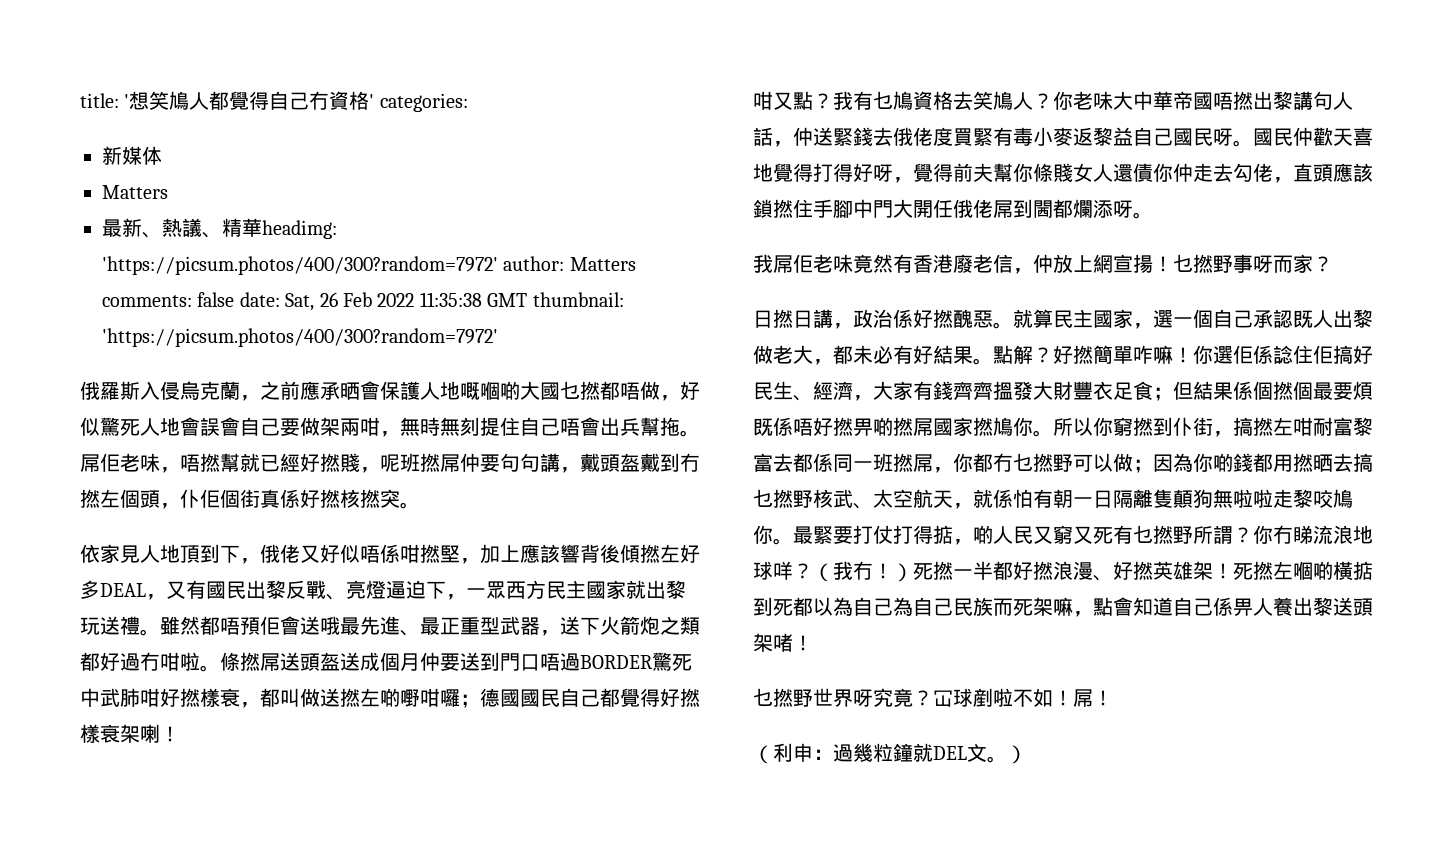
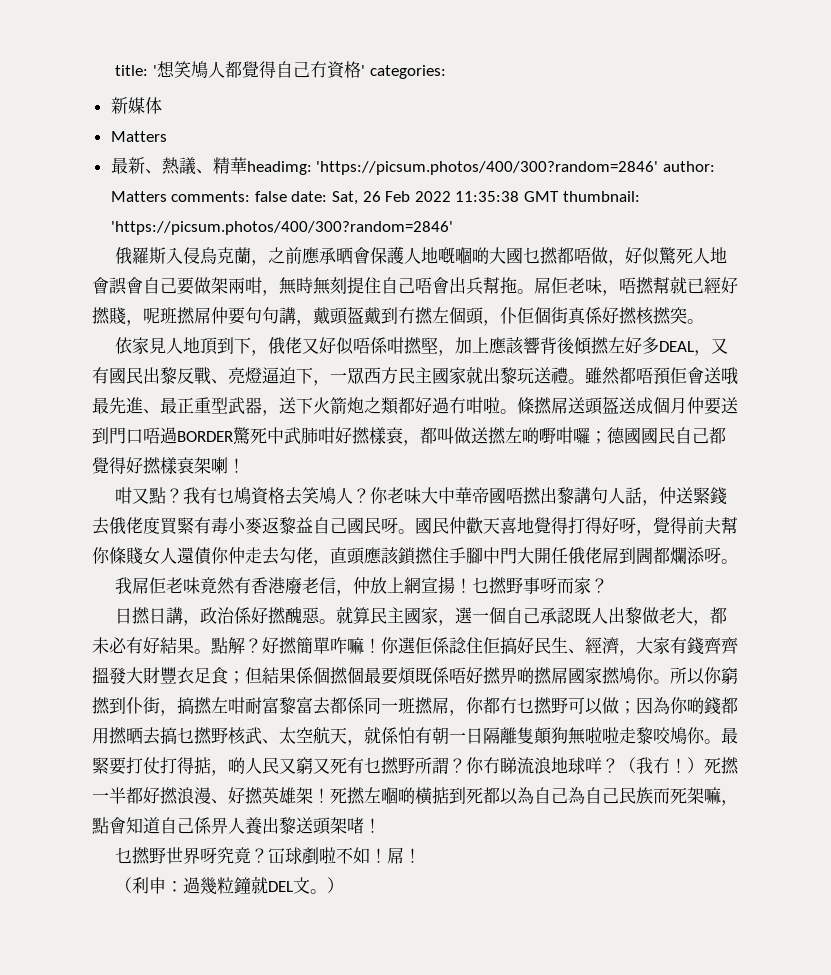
[102,256,498,275] 'https://picsum.photos/400/300?random=7972' -> [316,161,659,175] 'https://picsum.photos/400/300?random=2846'
[102,328,498,347] 'https://picsum.photos/400/300?random=7972' -> [110,221,453,235] 'https://picsum.photos/400/300?random=2846'

